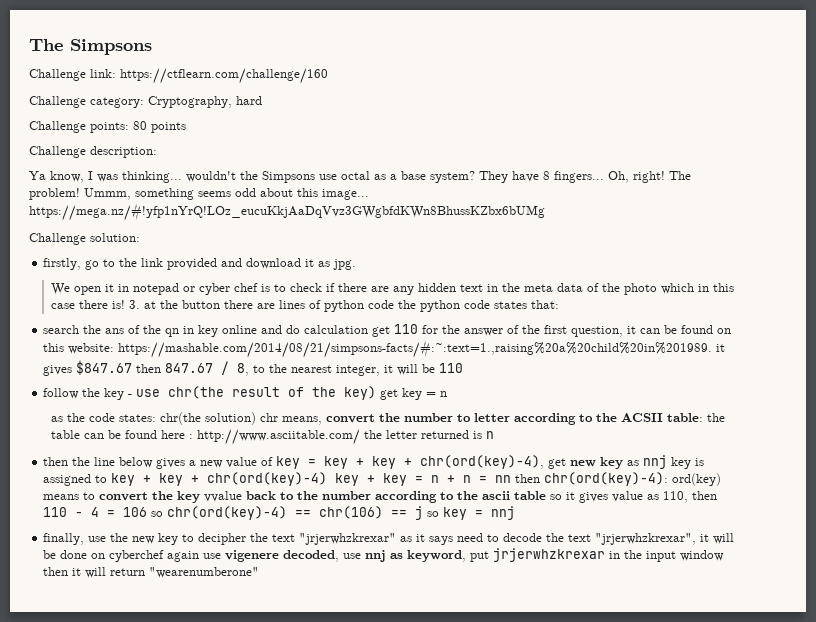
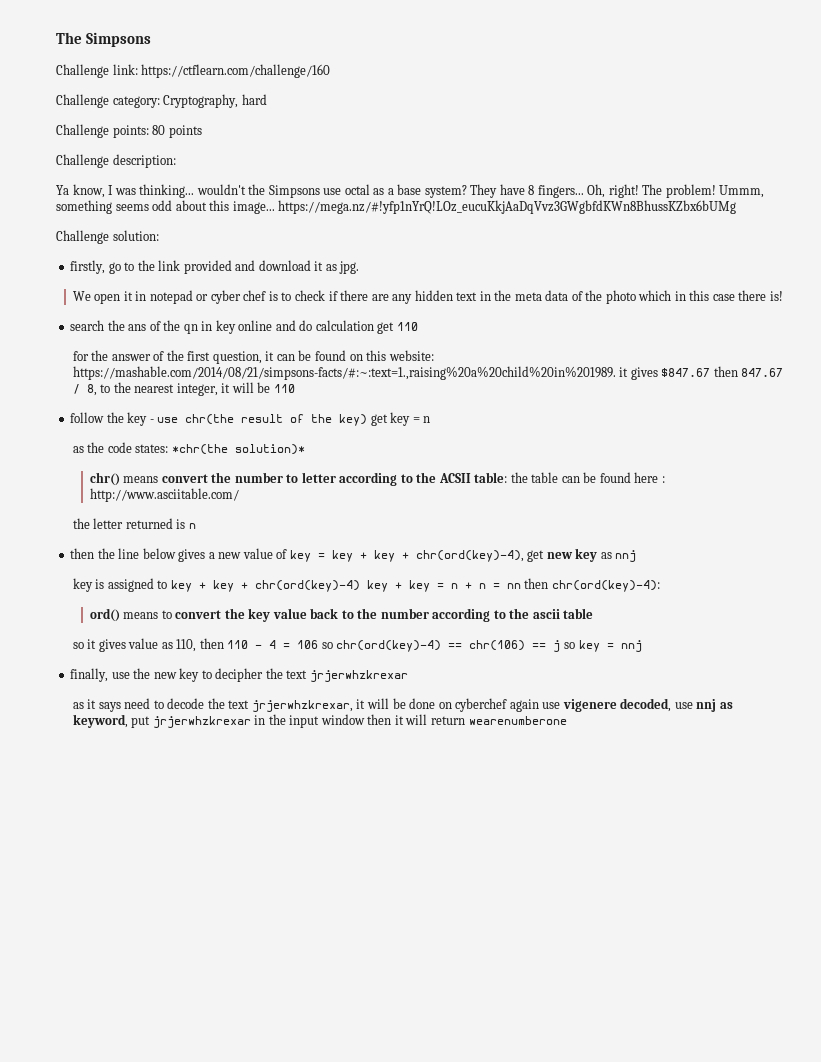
[128,300,559,312] 3. at the button there are lines of python code the python code states that: -> (783, 296) none
(419, 329) none -> (418, 326) //
[159,412,322,425] chr(the solution) chr means, -> [171,444,305,455] [89,472,159,486] *chr(the solution)* // chr() means
(360, 437) none -> (239, 495) //
(668, 462) none -> (637, 556) //
[672,473,722,486] ord(key) -> [89,608,120,622] // ord()
[204,491,243,502] vvalue -> [272,608,307,619] value
(547, 495) none -> (594, 613) //
[299,533,397,545] "jrjerwhzkrexar" -> [309,670,408,682] jrjerwhzkrexar //
[595,533,697,545] "jrjerwhzkrexar", -> [251,700,353,712] jrjerwhzkrexar,
[149,567,260,578] "wearenumberone" -> [468,716,567,725] wearenumberone

